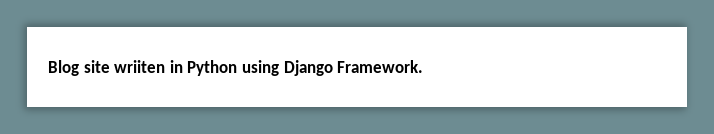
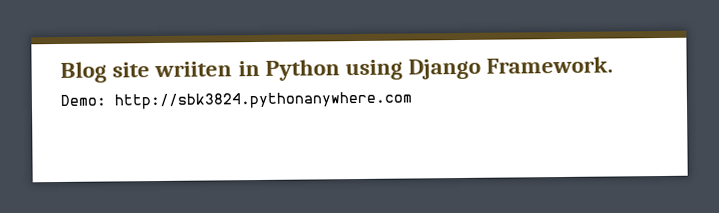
(424, 66) none -> [60,91,413,110] // Demo: http://sbk3824.pythonanywhere.com

